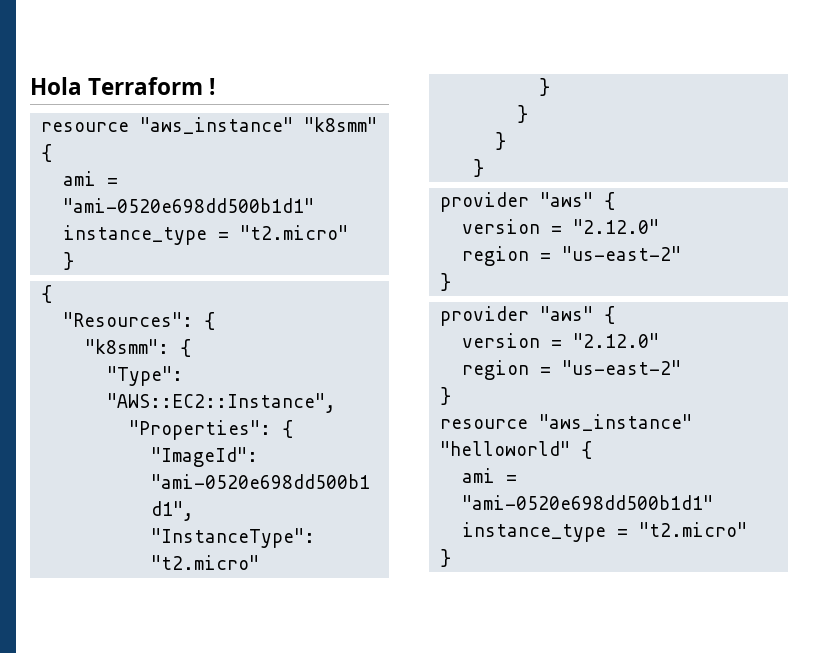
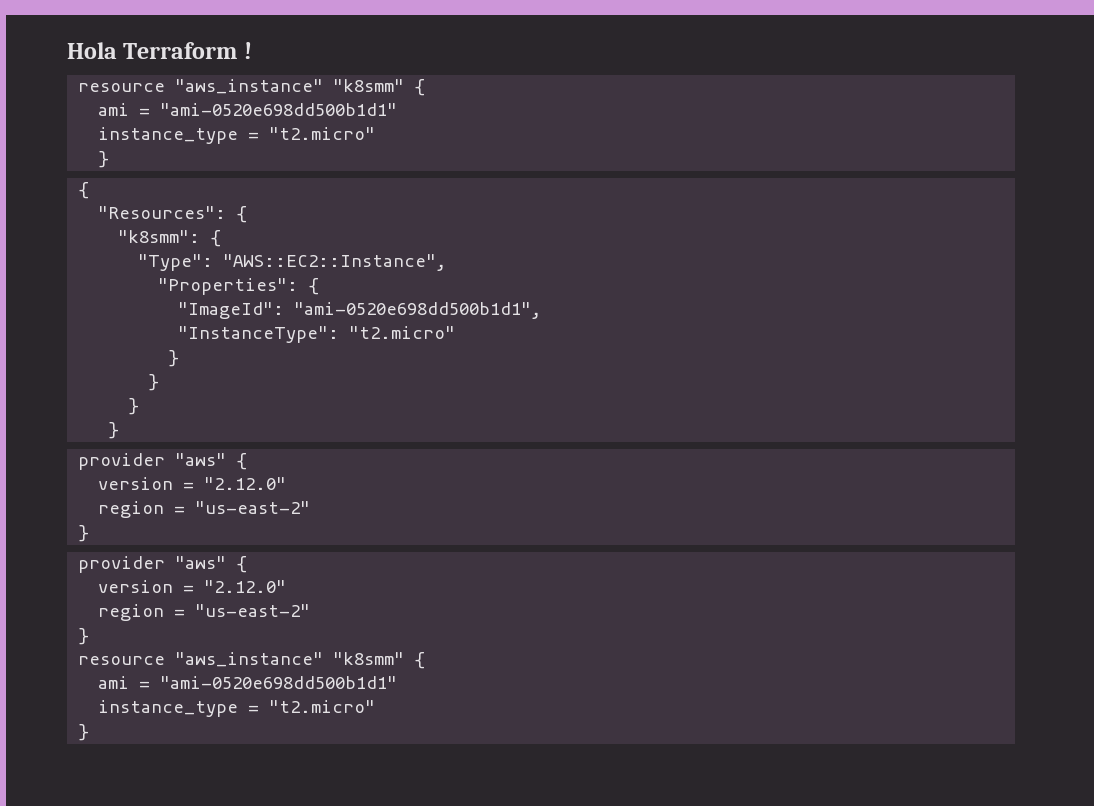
[439,441,570,456] "helloworld" -> [333,652,405,665] "k8smm"

